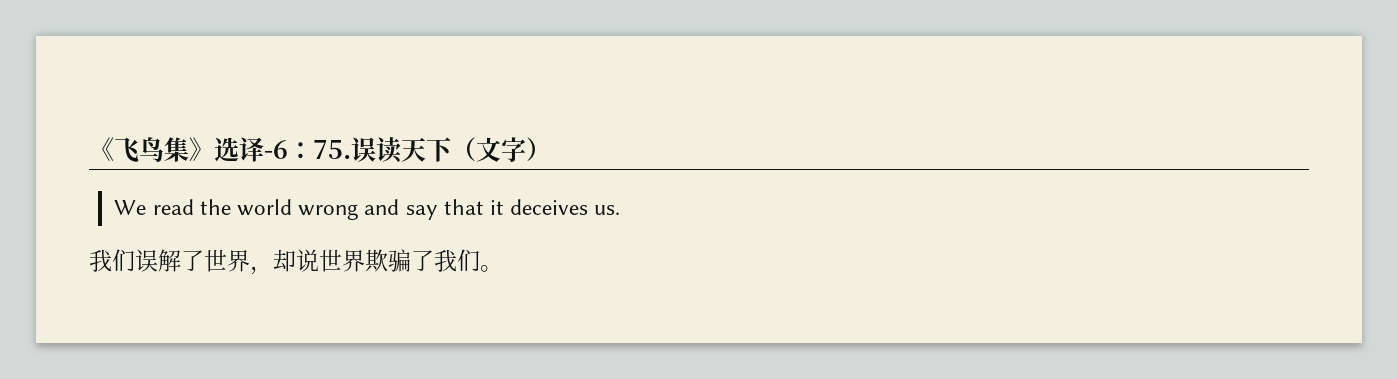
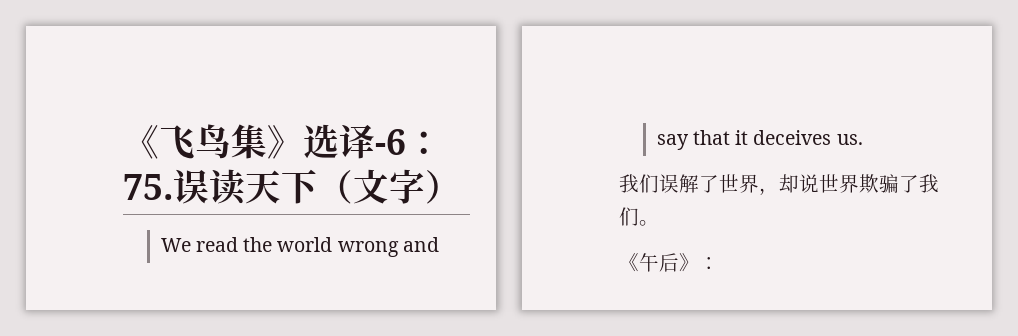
(503, 268) none -> [619,253,719,272] // 《午后》：

